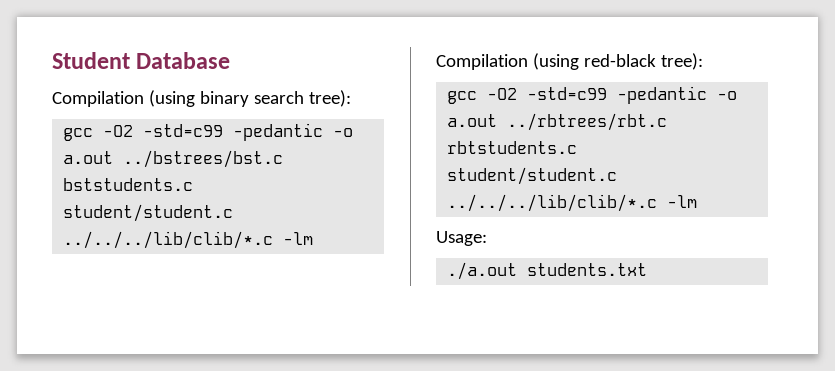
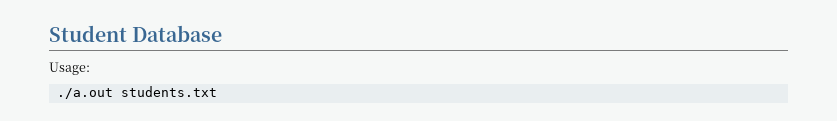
[52,90,351,107] [63,123,354,141] [63,150,284,168] [63,178,194,191] [63,204,234,222] [63,231,314,249] [436,53,703,70] [447,86,738,104] [447,113,668,131] [447,141,578,154] [447,167,618,185] [447,194,698,212] // Compilation (using binary search tree): // gcc -O2 -std=c99 -pedantic -o a.out ../bstrees/bst.c bststudents.c student/student.c ../../../lib/clib/*.c -lm // Compilation (using red-black tree): // gcc -O2 -std=c99 -pedantic -o a.out ../rbtrees/rbt.c rbtstudents.c student/student.c ../../../lib/clib/*.c -lm -> (223, 33) none

